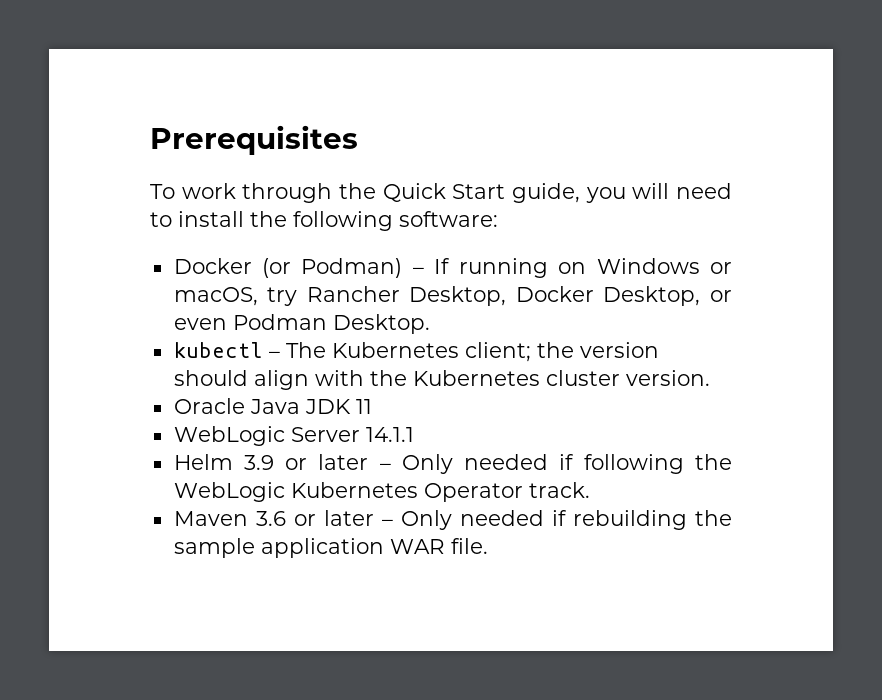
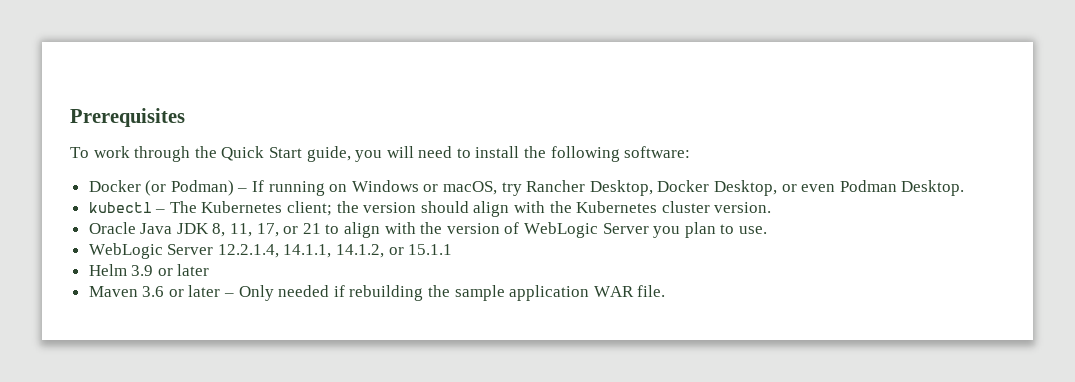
[355,399,372,414] [173,426,414,446] [173,454,733,474] [173,482,590,502] 11 // WebLogic Server 14.1.1 // Helm 3.9 or later – Only needed if following the WebLogic Kubernetes Operator track. -> [212,222,767,238] [88,243,453,259] [88,264,210,276] 8, 11, 17, or 21 to align with the version of WebLogic Server you plan to use. // WebLogic Server 12.2.1.4, 14.1.1, 14.1.2, or 15.1.1 // Helm 3.9 or later

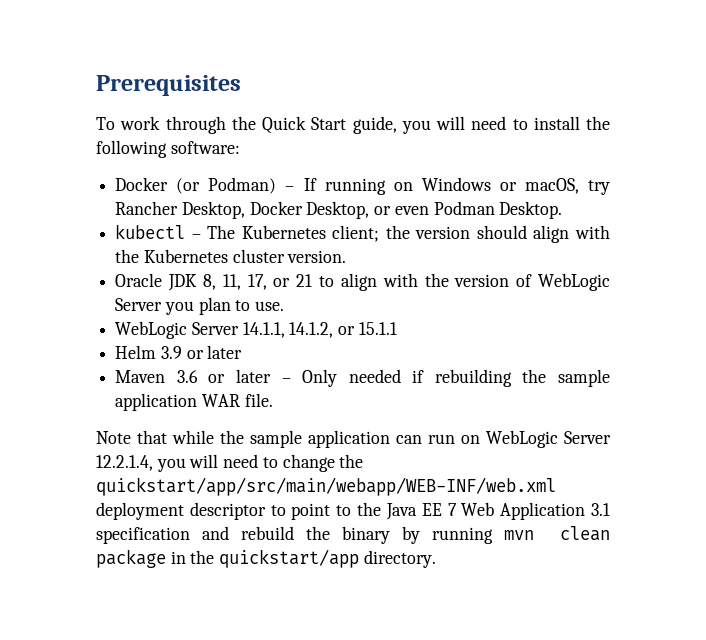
[140,223,173,234] Java -> (163, 280) none
[217,244,279,258] 12.2.1.4, -> (239, 328) none
(666, 291) none -> [96,430,611,448] [96,454,364,472] [96,477,556,496] [96,502,610,520] [96,526,610,544] [96,549,436,568] // Note that while the sample application can run on WebLogic Server 12.2.1.4, you will need to change the quickstart/app/src/main/webapp/WEB-INF/web.xml deployment descriptor to point to the Java EE 7 Web Application 3.1 specification and rebuild the binary by running mvn clean package in the quickstart/app directory.

